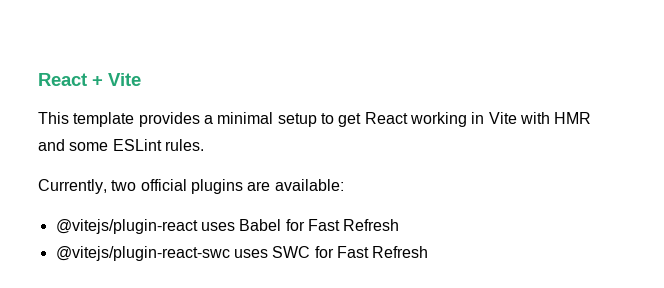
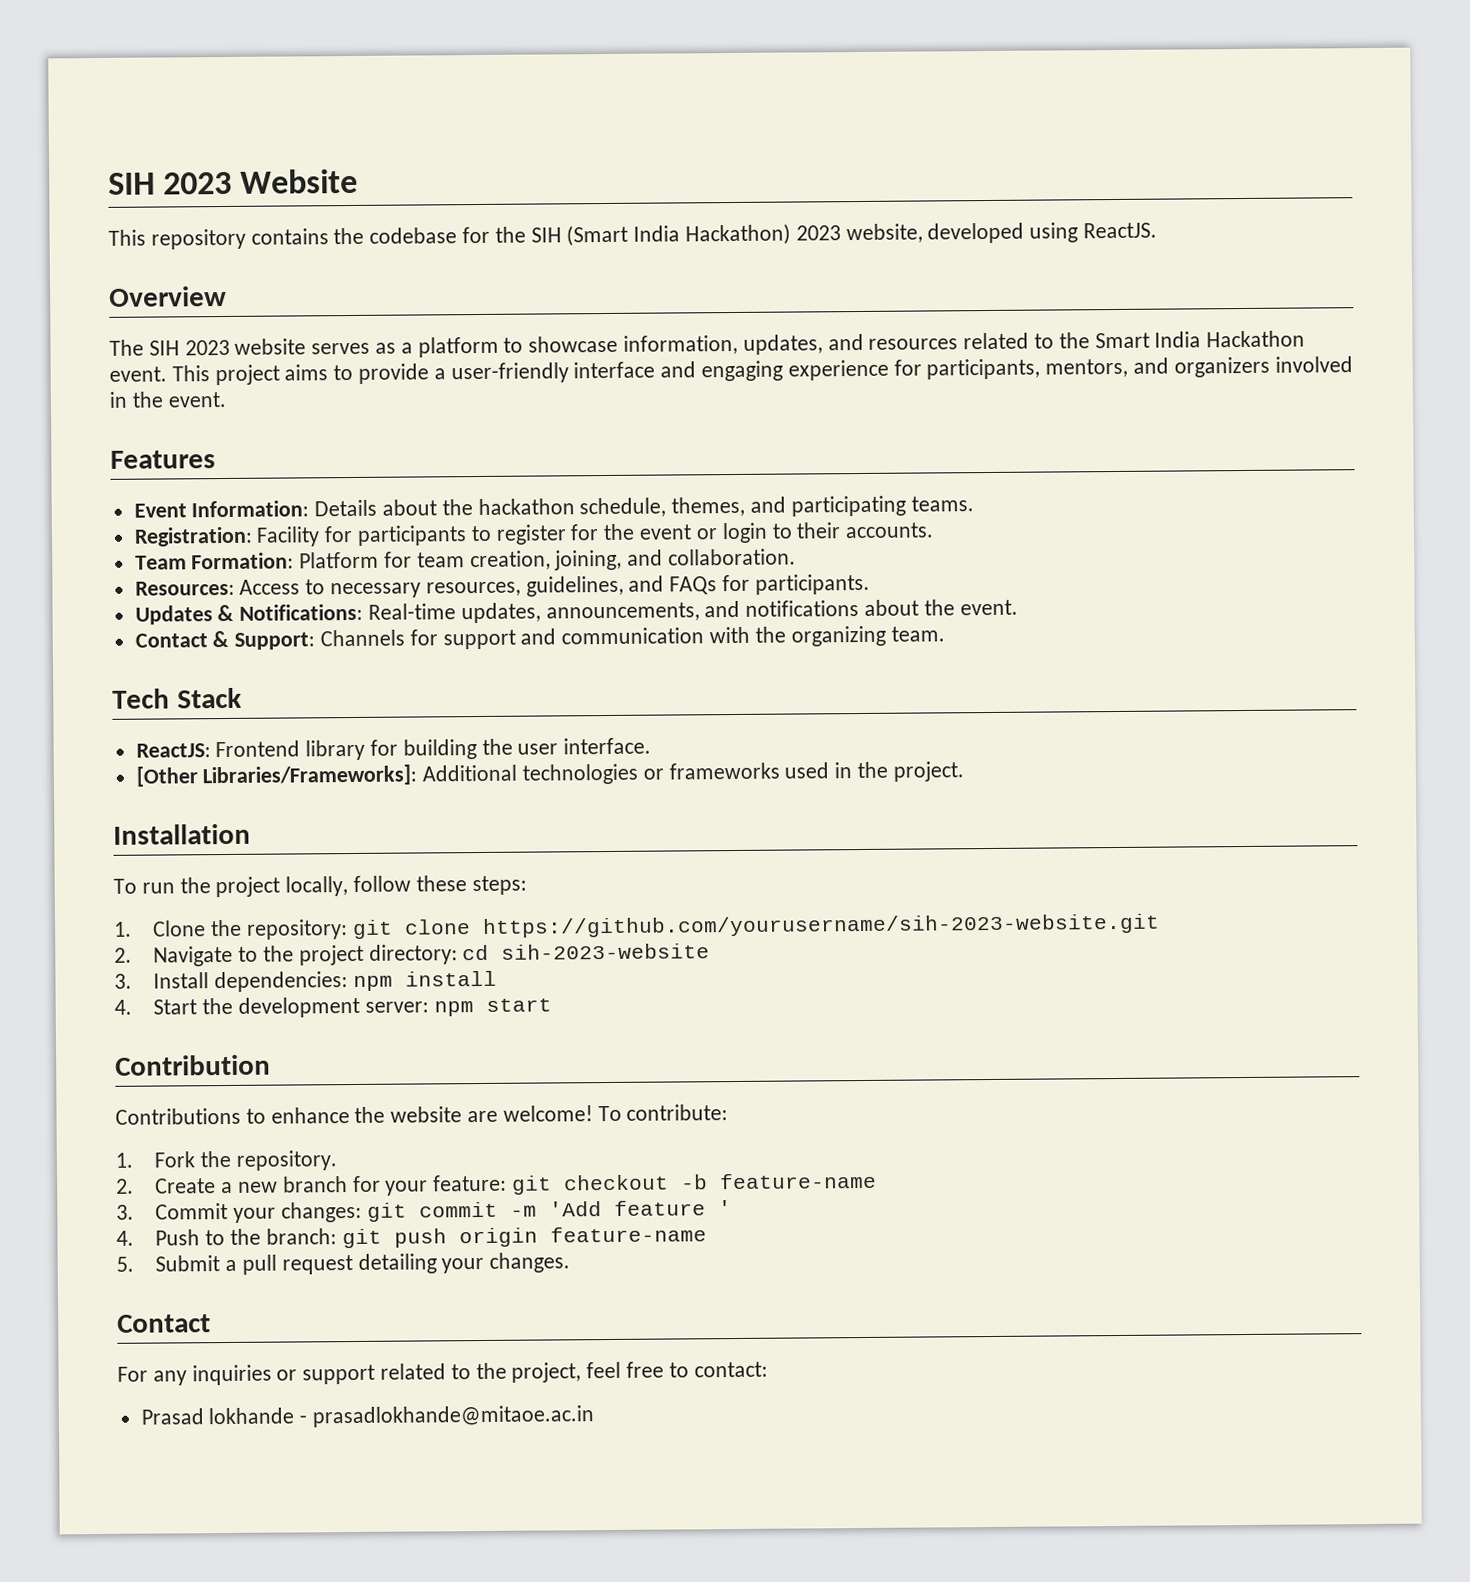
[38,73,141,86] [38,112,592,127] [38,139,204,151] [38,179,344,194] [55,219,400,234] [55,246,429,261] React + Vite // This template provides a minimal setup to get React working in Vite with HMR and some ESLint rules. // Currently, two official plugins are available: // @vitejs/plugin-react uses Babel for Fast Refresh // @vitejs/plugin-react-swc uses SWC for Fast Refresh -> [108,168,359,195] [108,222,1158,250] [109,285,227,307] [109,330,1306,358] [109,356,1353,386] [109,391,226,408] [110,450,216,469] [133,495,974,518] [133,522,935,547] [134,548,797,571] [134,573,870,599] [134,599,1018,625] [134,625,945,650] [112,687,242,709] [135,737,652,761] [135,761,964,787] [113,823,251,845] [113,875,527,898] [114,913,1160,940] [114,943,711,967] [114,970,497,993] [114,996,552,1018] [115,1054,271,1076] [115,1104,729,1125] [115,1150,337,1171] [116,1172,877,1196] [116,1200,732,1223] [116,1226,707,1249] [116,1252,571,1275] [117,1314,211,1333] [117,1361,768,1386] [140,1405,595,1428] SIH 2023 Website // This repository contains the codebase for the SIH (Smart India Hackathon) 2023 website, developed using ReactJS. // Overview // The SIH 2023 website serves as a platform to showcase information, updates, and resources related to the Smart India Hackathon event. This project aims to provide a user-friendly interface and engaging experience for participants, mentors, and organizers involved in the event. // Features // Event Information: Details about the hackathon schedule, themes, and participating teams. // Registration: Facility for participants to register for the event or login to their accounts. // Team Formation: Platform for team creation, joining, and collaboration. // Resources: Access to necessary resources, guidelines, and FAQs for participants. // Updates & Notifications: Real-time updates, announcements, and notifications about the event. // Contact & Support: Channels for support and communication with the organizing team. // Tech Stack // ReactJS: Frontend library for building the user interface. // [Other Libraries/Frameworks]: Additional technologies or frameworks used in the project. // Installation // To run the project locally, follow these steps: // 1. Clone the repository: git clone https://github.com/yourusername/sih-2023-website.git // 2. Navigate to the project directory: cd sih-2023-website // 3. Install dependencies: npm install // 4. Start the development server: npm start // Contribution // Contributions to enhance the website are welcome! To contribute: // 1. Fork the repository. // 2. Create a new branch for your feature: git checkout -b feature-name // 3. Commit your changes: git commit -m 'Add feature ' // 4. Push to the branch: git push origin feature-name // 5. Submit a pull request detailing your changes. // Contact // For any inquiries or support related to the project, feel free to contact: // Prasad lokhande - prasadlokhande@mitaoe.ac.in

